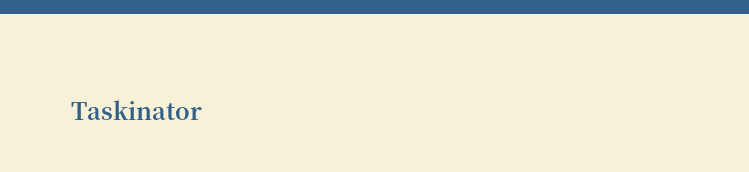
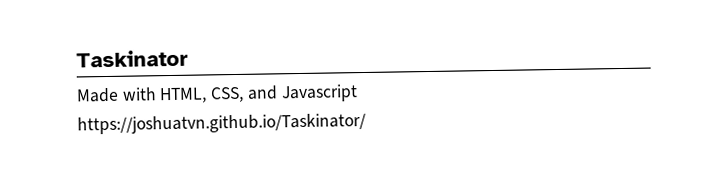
(202, 110) none -> [76,84,358,104] [77,112,366,135] // Made with HTML, CSS, and Javascript // https://joshuatvn.github.io/Taskinator/

